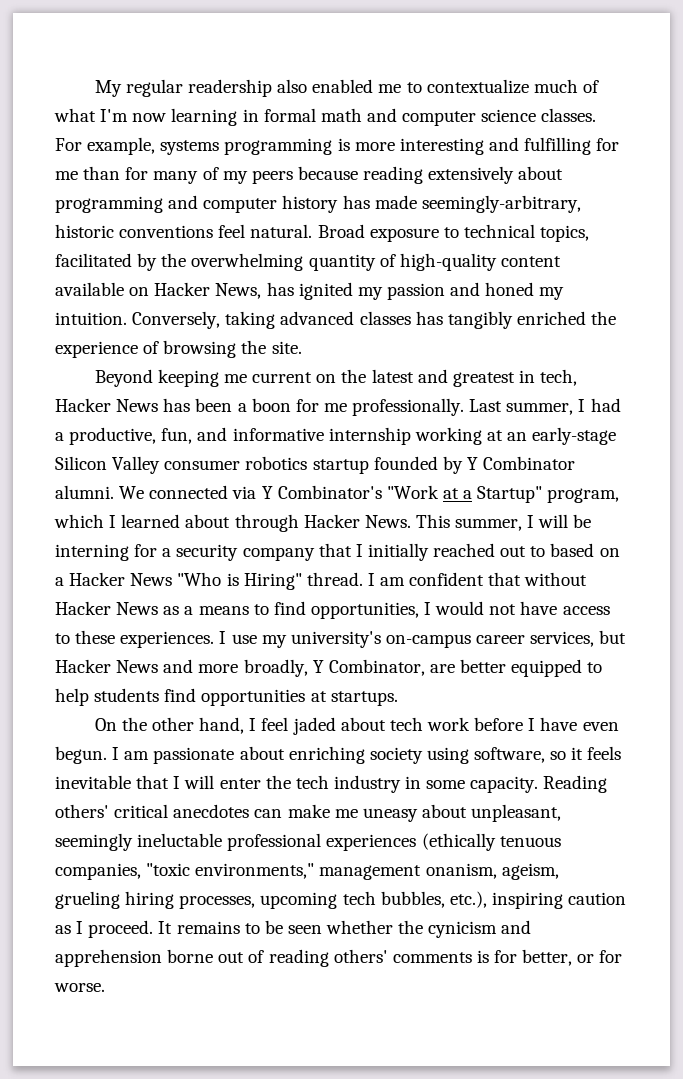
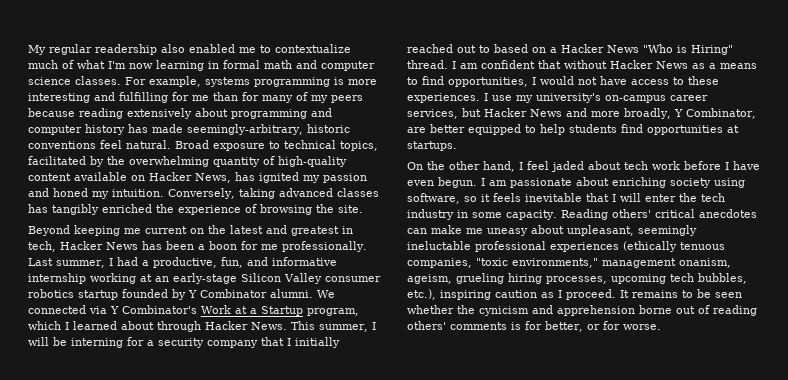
[386,485,439,499] "Work -> [201,305,231,314] Work
[477,486,543,503] Startup" -> [261,306,303,316] Startup

